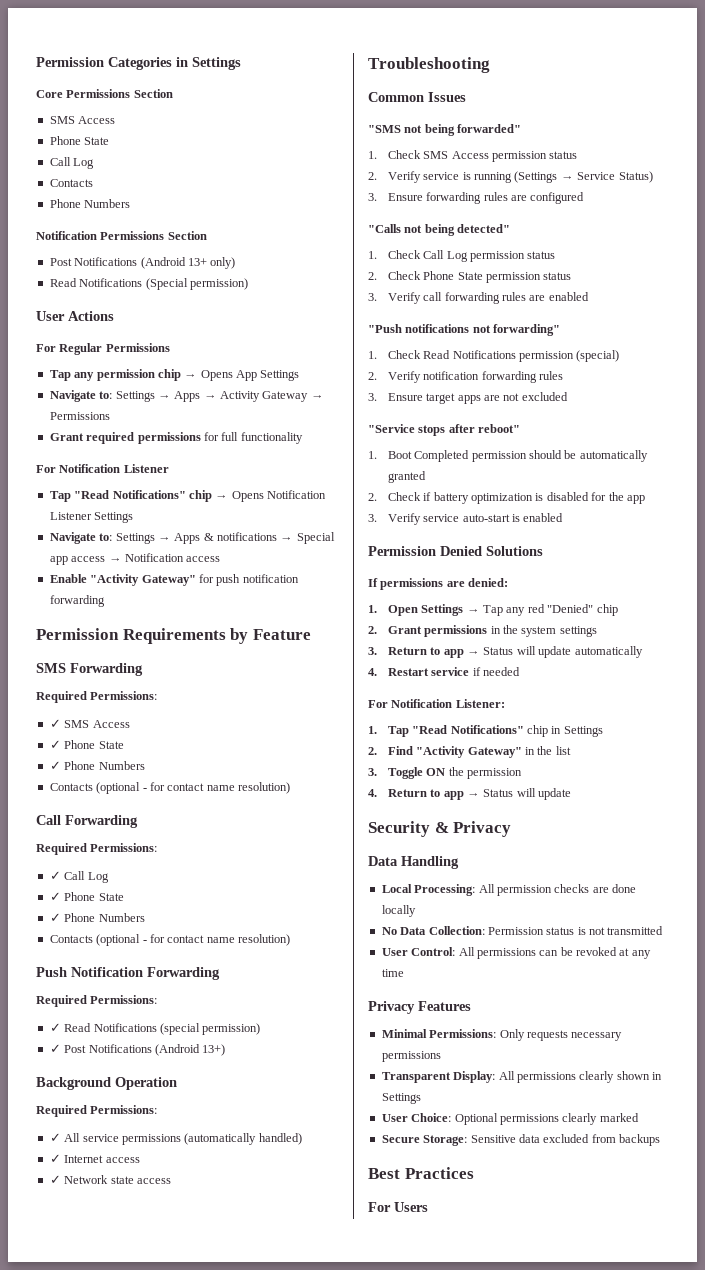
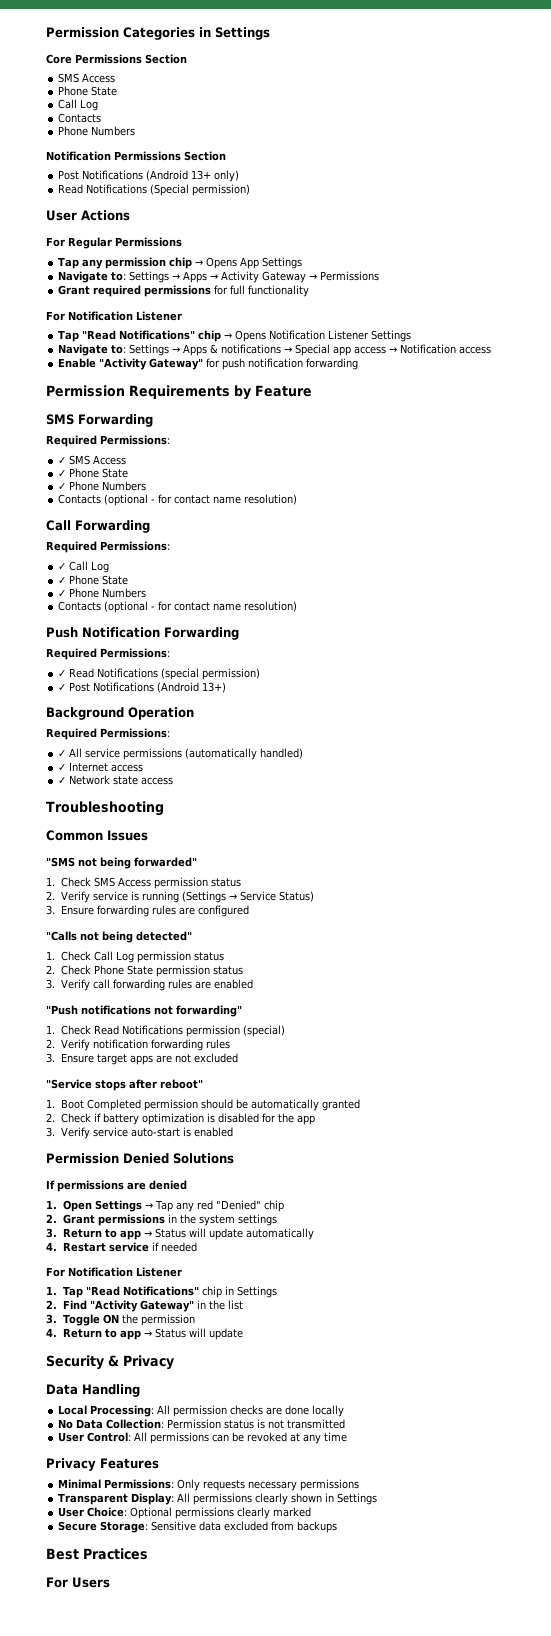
[468,578,509,587] denied: -> [149,1180,187,1190] denied
[455,699,505,708] Listener: -> [136,1267,182,1277] Listener

